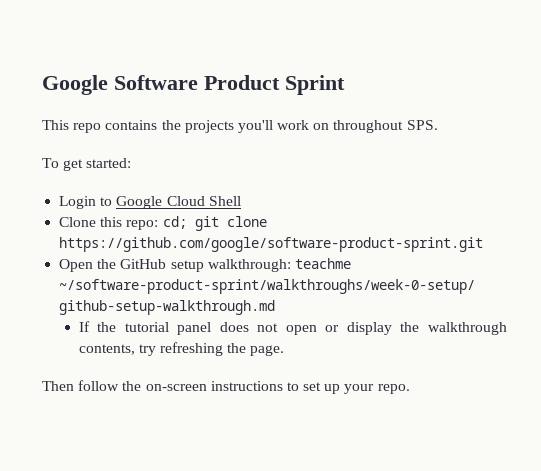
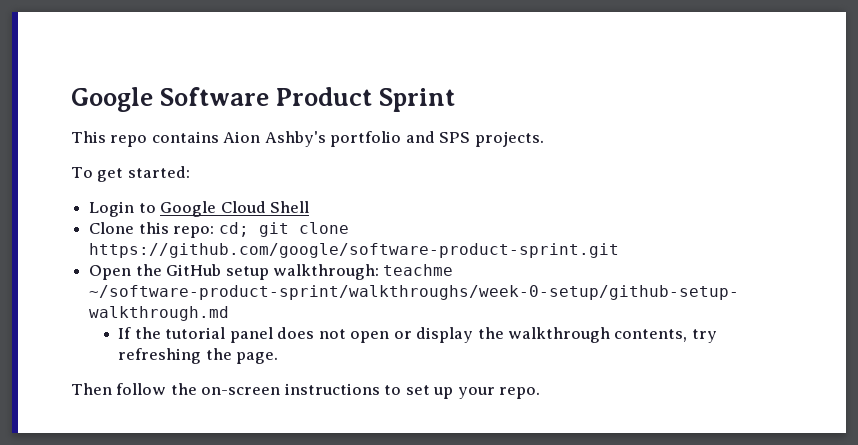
[161,120,438,133] the projects you'll work on throughout SPS. -> [223,131,544,147] Aion Ashby's portfolio and SPS projects.

